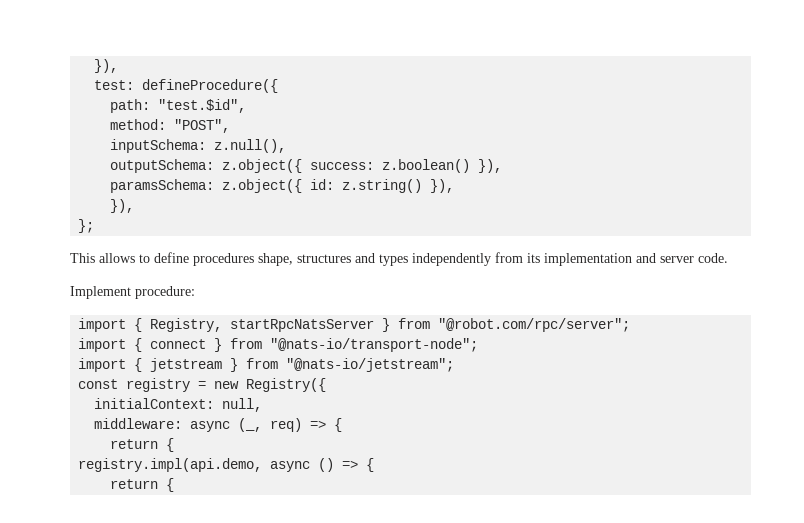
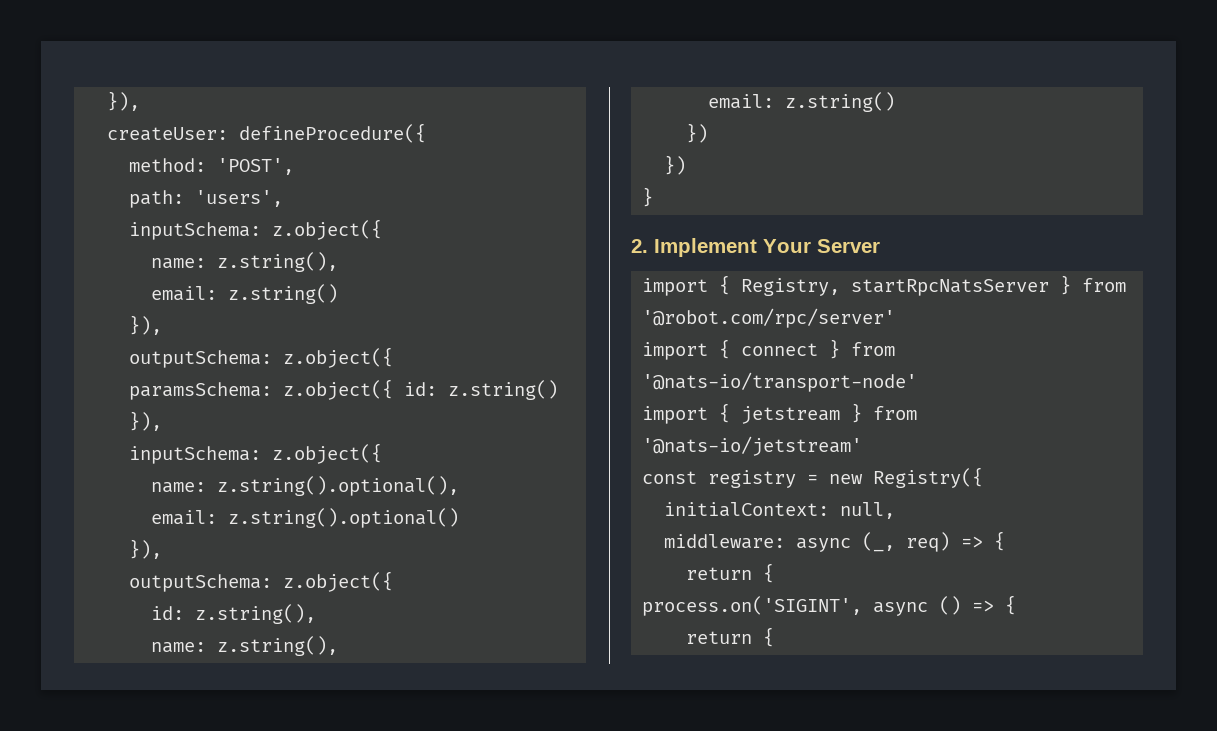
[94,59,119,73] [94,80,135,90] }), // test: -> [107,91,141,111] [107,127,229,141] }), // createUser:
(279, 86) none -> [129,158,295,175] // method: 'POST',
[158,99,247,113] [110,119,231,133] [110,139,287,153] [110,159,503,173] "test.$id", // method: "POST", // inputSchema: z.null(), // outputSchema: z.object({ success: z.boolean() }), -> [195,190,284,207] [129,219,383,240] [151,252,339,272] [151,284,339,304] [129,315,163,335] [129,347,394,368] 'users', // inputSchema: z.object({ // name: z.string(), // email: z.string() // }), // outputSchema: z.object({
[110,199,135,213] [78,219,95,233] [70,252,728,266] [70,286,195,299] }), // }; // This allows to define procedures shape, structures and types independently from its implementation and server code. // Implement procedure: -> [129,443,383,464] [151,476,460,496] [151,508,460,528] [129,539,163,559] [129,571,394,592] [151,604,317,624] [151,636,339,656] [708,92,896,112] [686,123,709,143] [664,155,687,175] [642,187,654,207] [631,238,880,257] inputSchema: z.object({ // name: z.string().optional(), // email: z.string().optional() // }), // outputSchema: z.object({ // id: z.string(), // name: z.string(), // email: z.string() // }) // }) // } // 2. Implement Your Server
[438,318,631,332] "@robot.com/rpc/server"; -> [642,308,896,328] '@robot.com/rpc/server'
[270,338,479,352] "@nats-io/transport-node"; -> [642,372,918,392] '@nats-io/transport-node'
[286,358,455,372] "@nats-io/jetstream"; -> [642,436,863,456] '@nats-io/jetstream'
[78,458,263,472] registry.impl(api.demo, -> [642,596,863,616] process.on('SIGINT',

